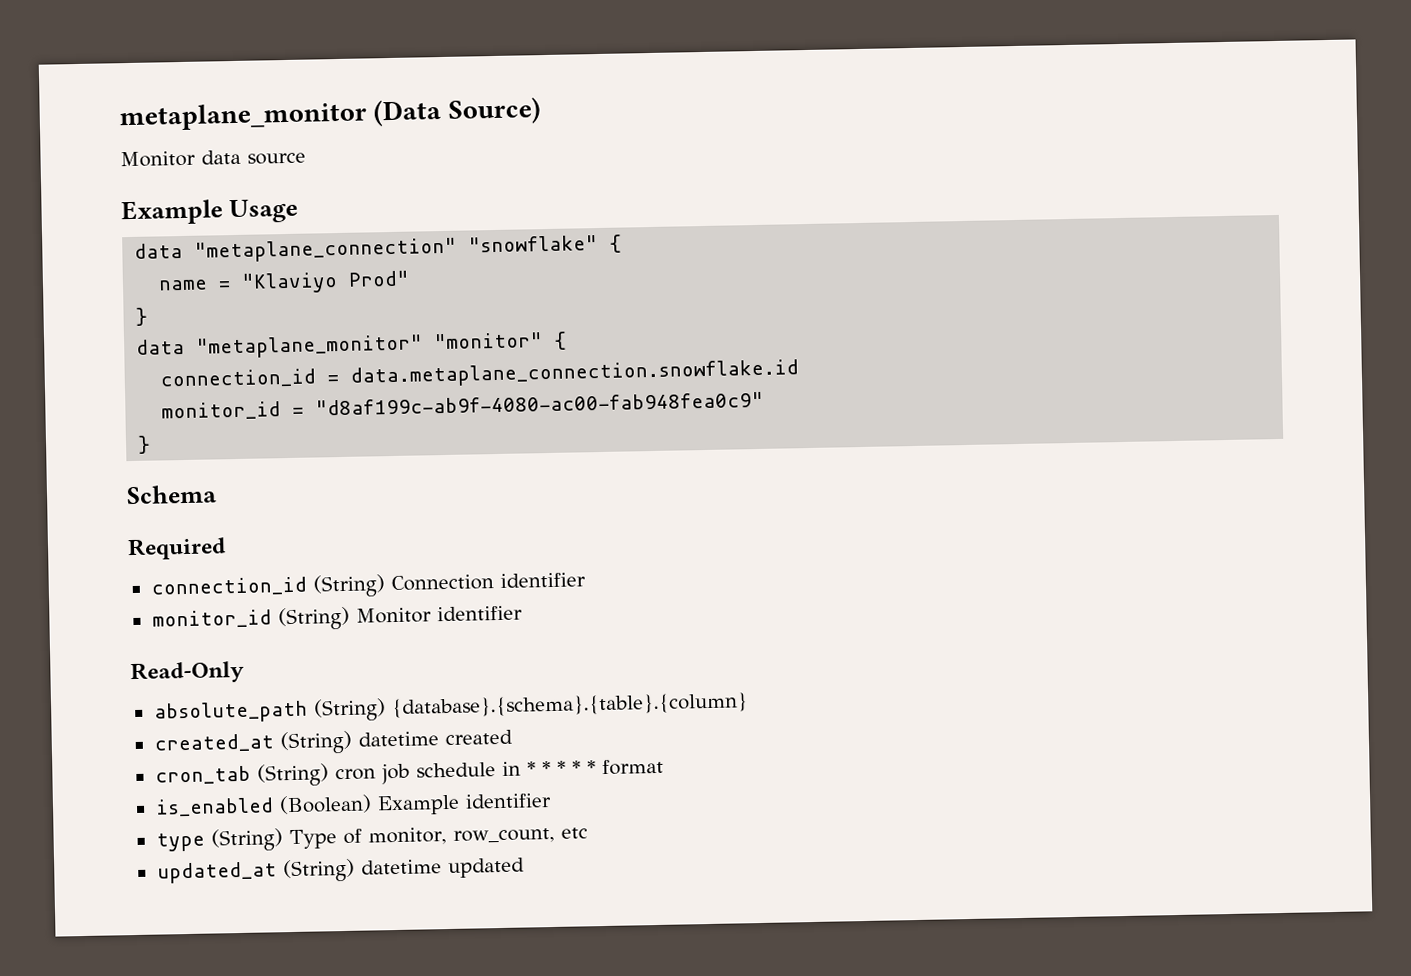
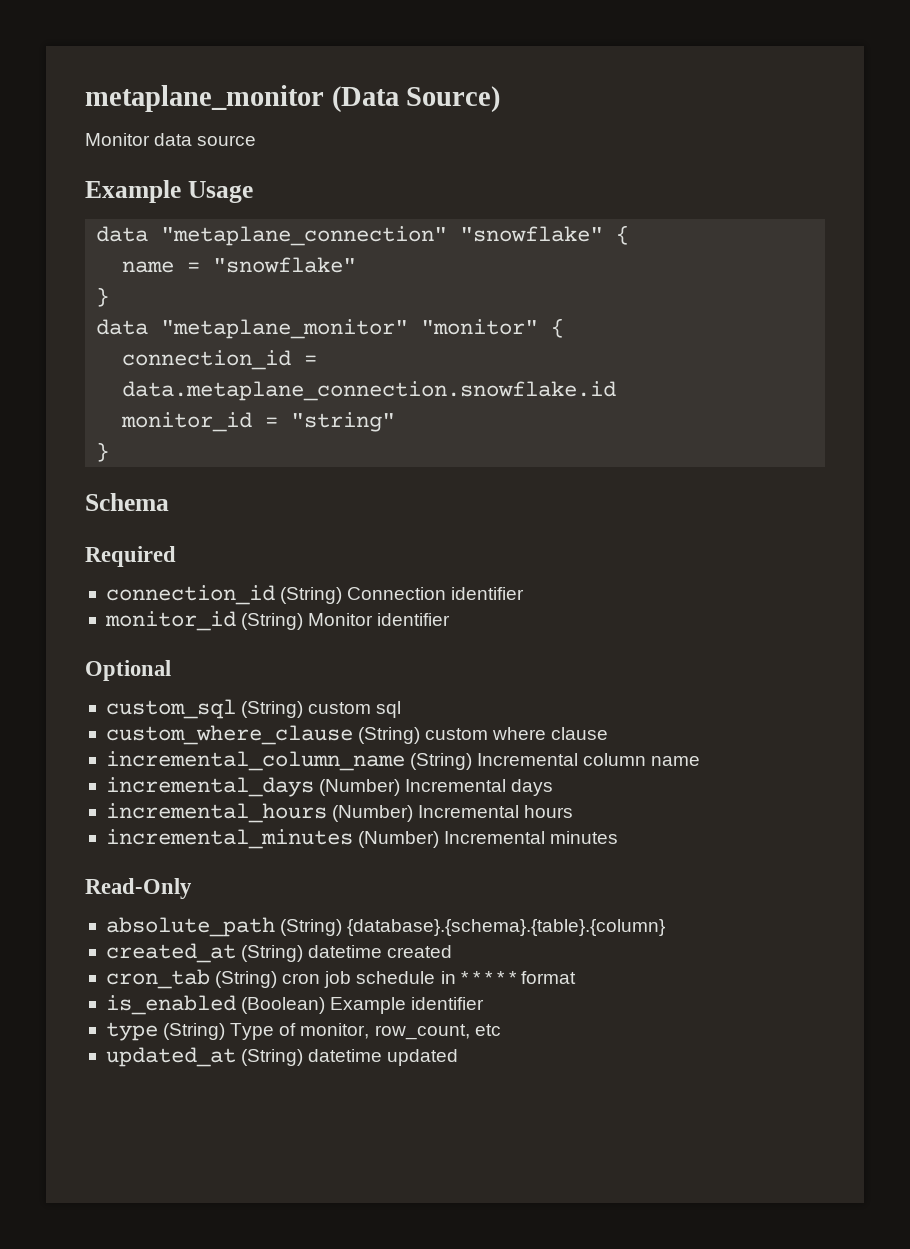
[241,270,411,294] "Klaviyo Prod" -> [213,257,357,273] "snowflake"
[315,391,765,416] "d8af199c-ab9f-4080-ac00-fab948fea0c9" -> [291,412,396,432] "string"
(523, 613) none -> [85,660,171,681] [105,699,402,719] [105,725,609,745] [105,751,701,771] [105,777,554,797] [105,803,574,823] [105,829,619,849] // Optional // custom_sql (String) custom sql // custom_where_clause (String) custom where clause // incremental_column_name (String) Incremental column name // incremental_days (Number) Incremental days // incremental_hours (Number) Incremental hours // incremental_minutes (Number) Incremental minutes

